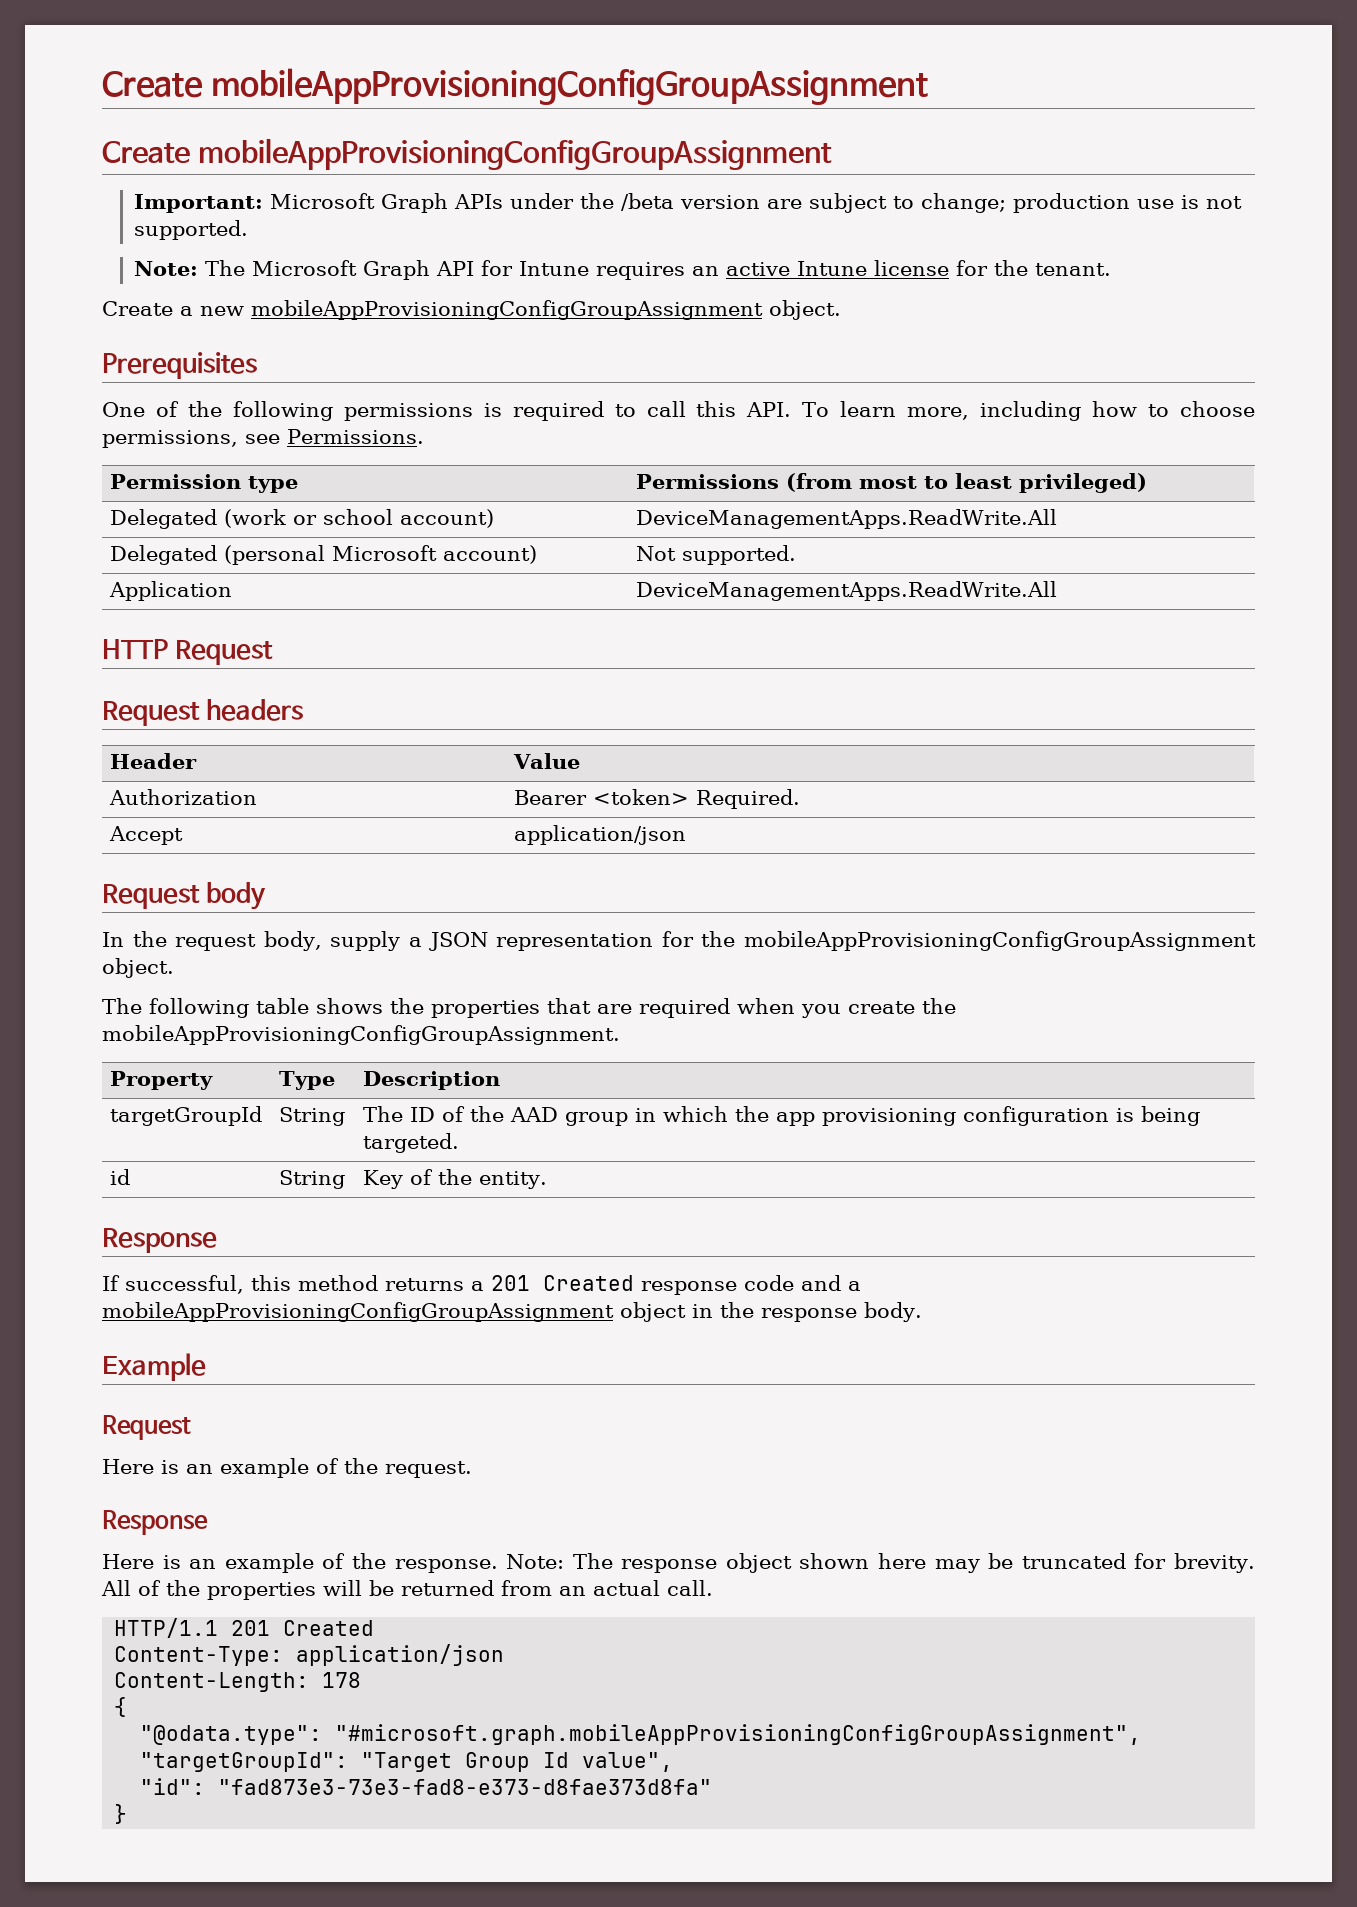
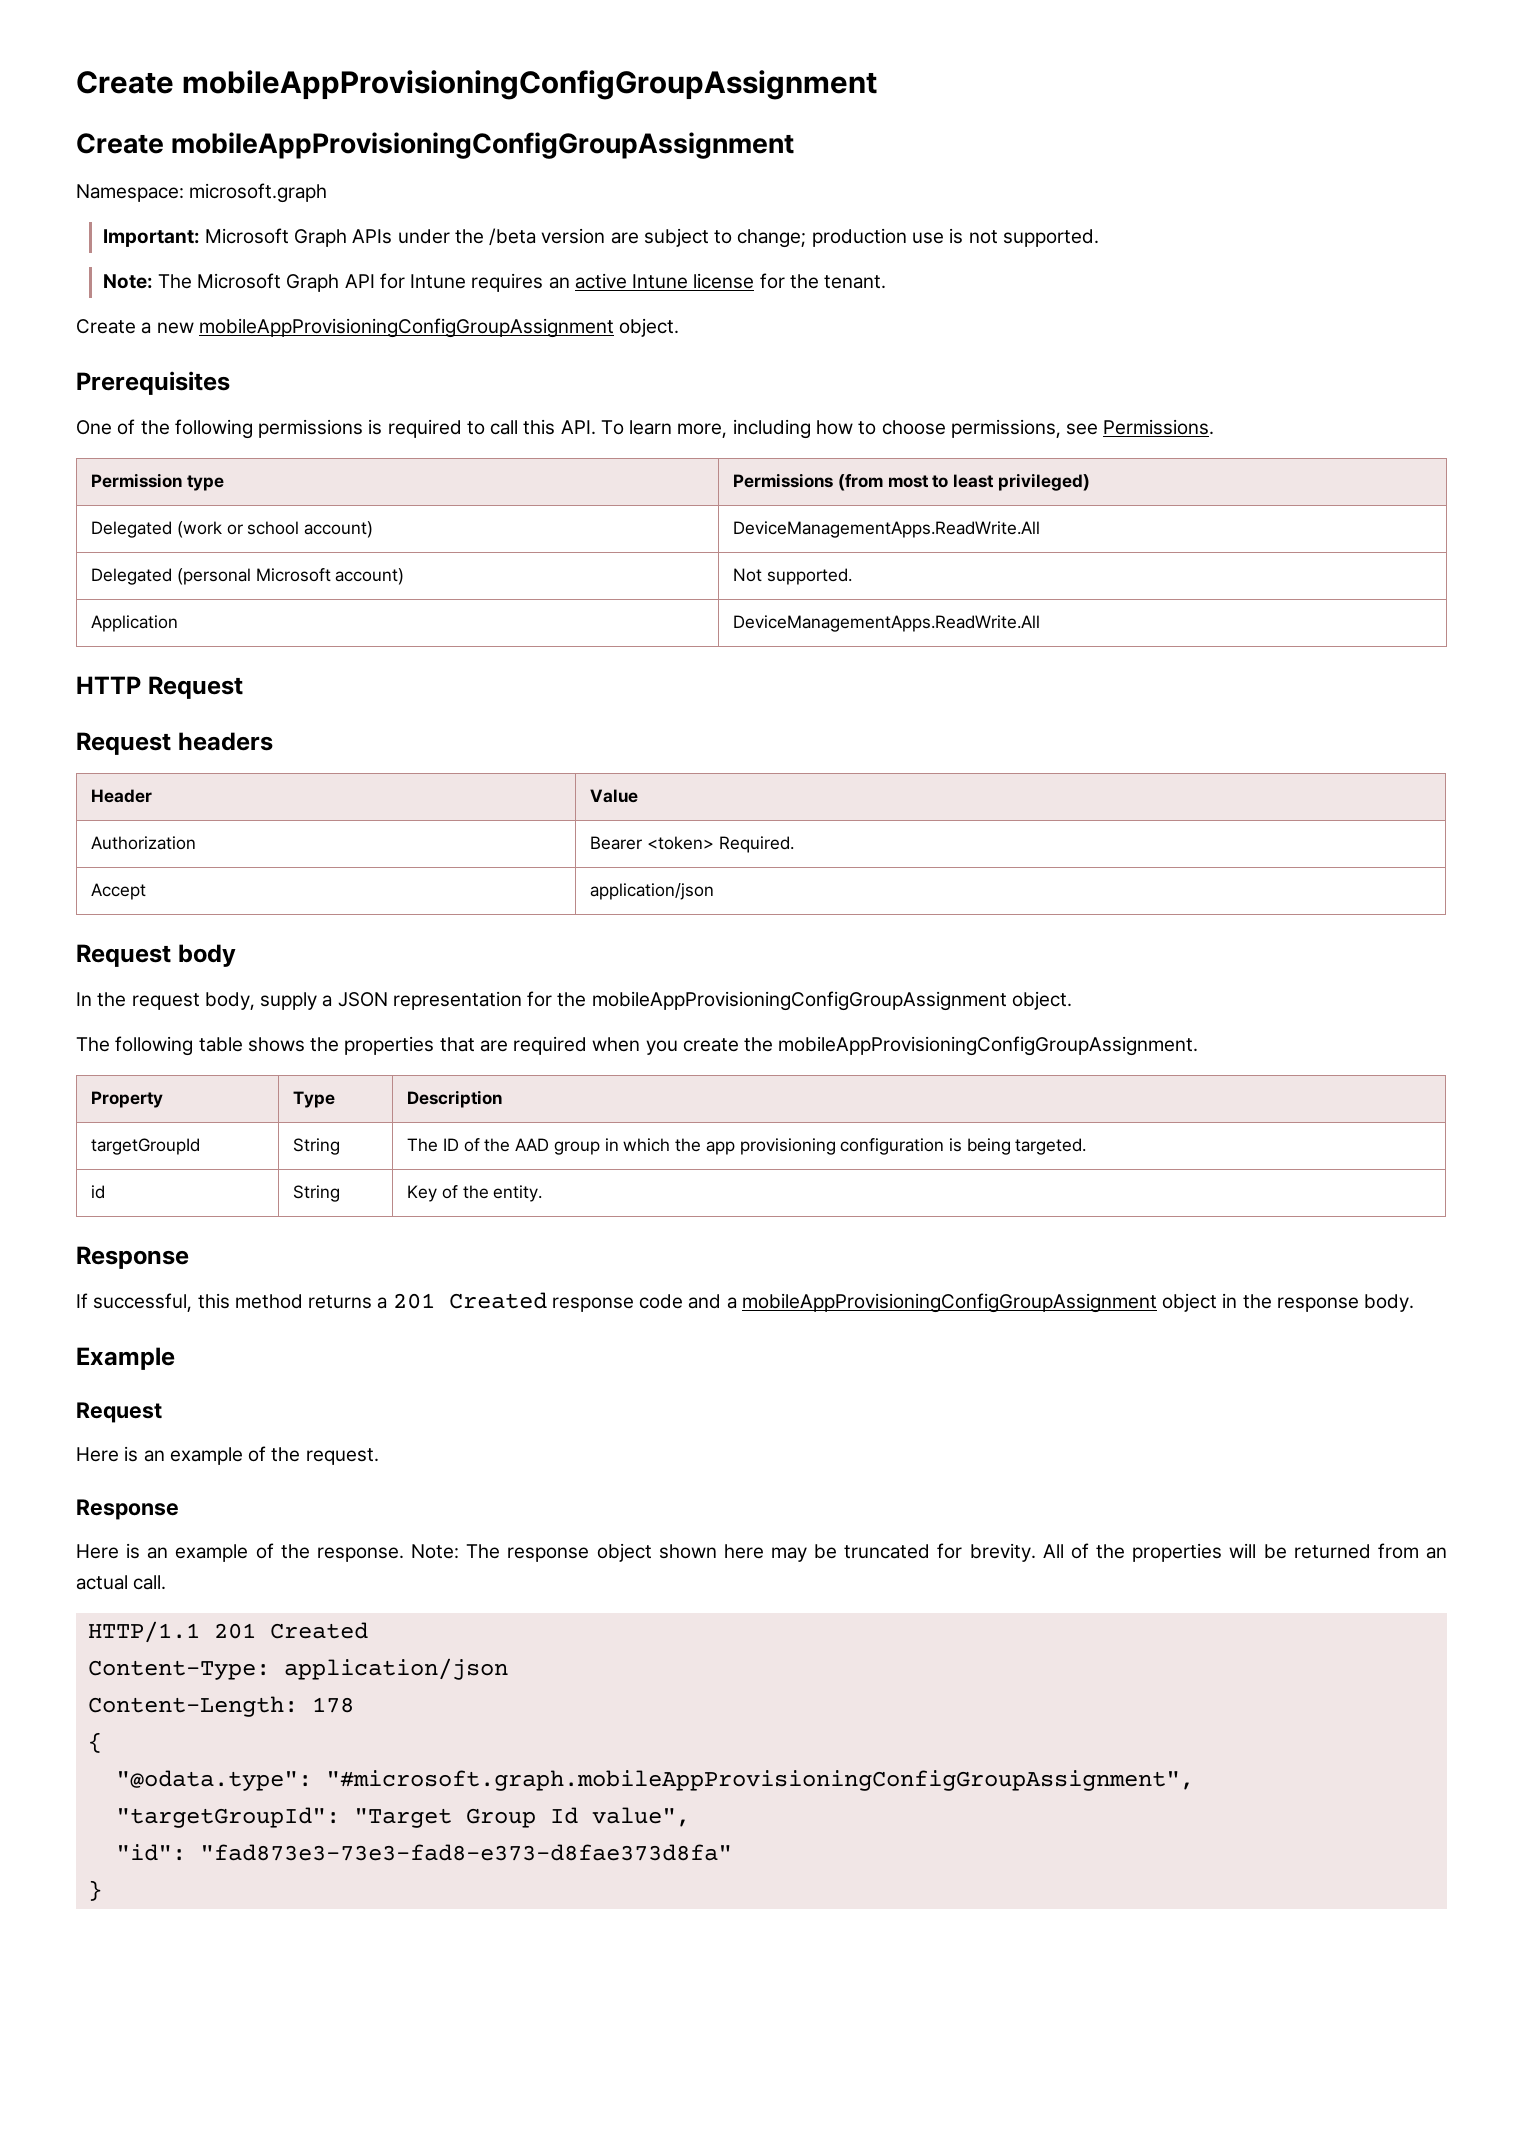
(832, 154) none -> [76,183,328,203] // Namespace: microsoft.graph

